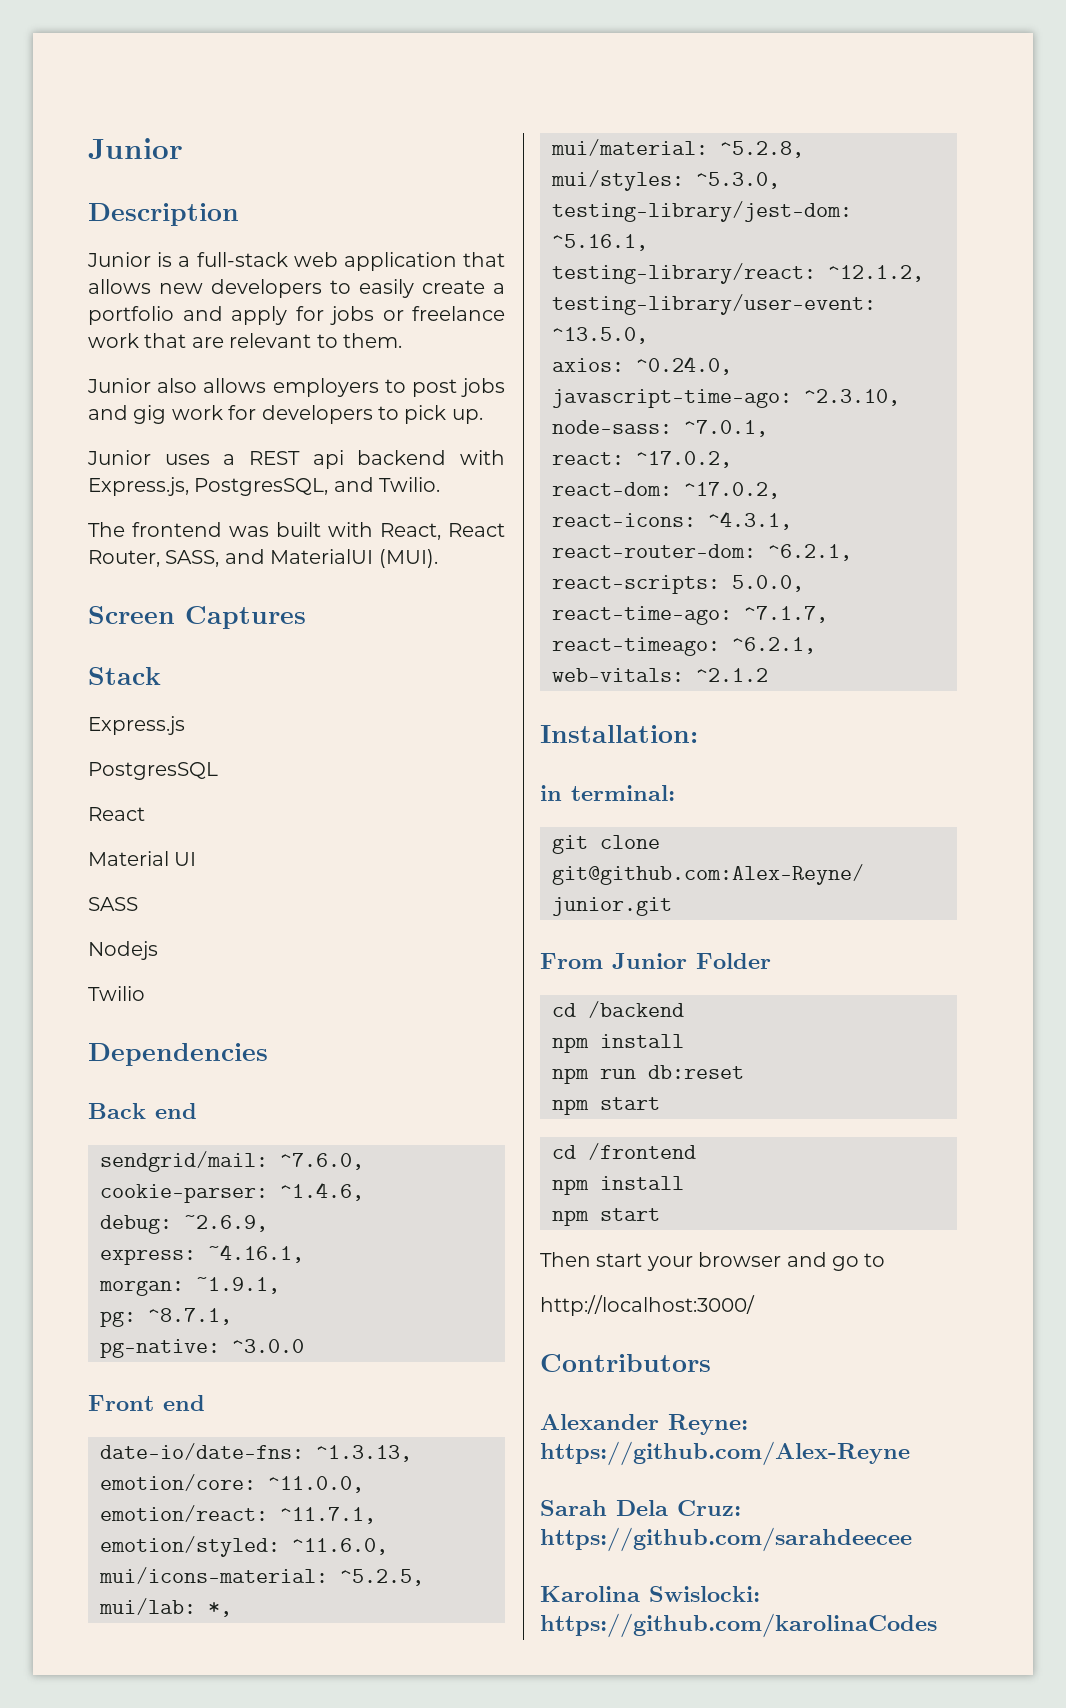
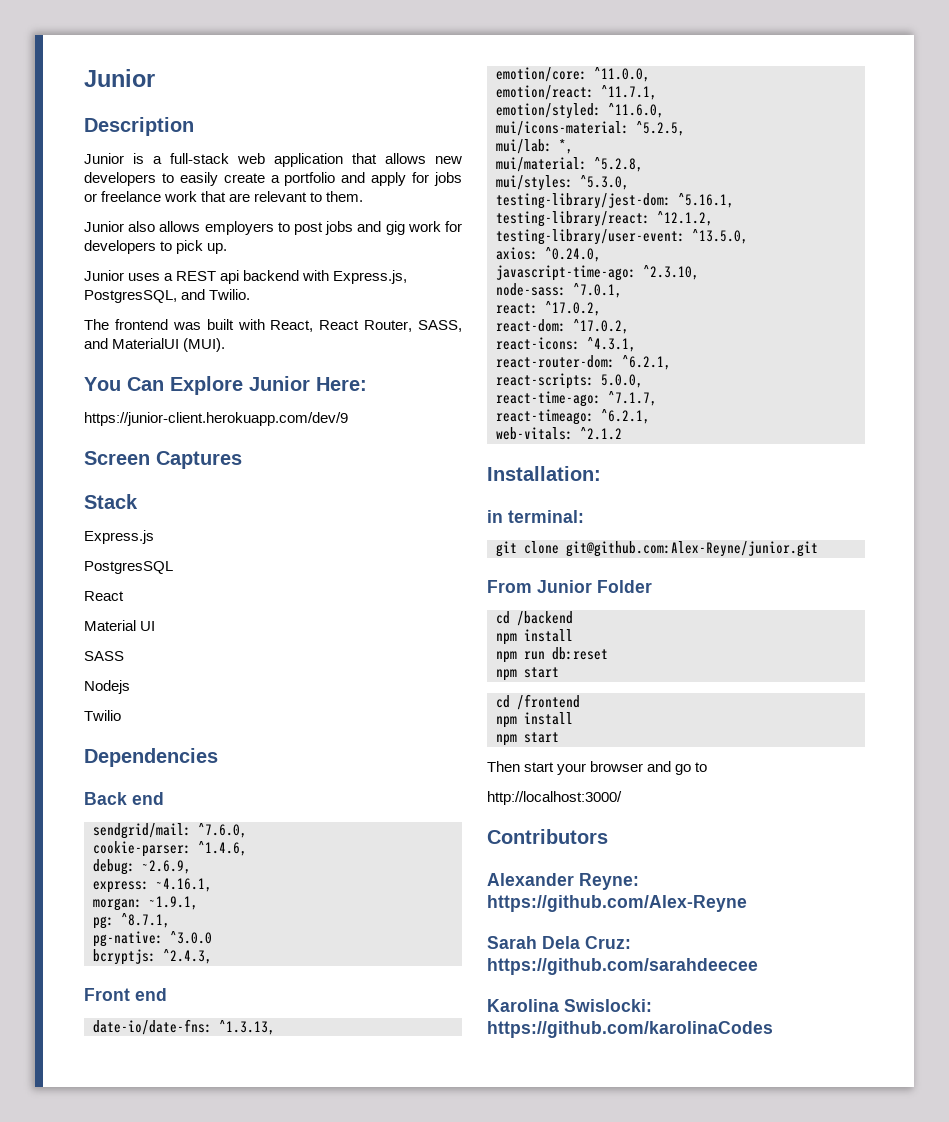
(438, 558) none -> [84,376,367,395] [84,412,348,426] // You Can Explore Junior Here: // https://junior-client.herokuapp.com/dev/9
(304, 1346) none -> [93,949,212,965] // bcryptjs: ^2.4.3,

